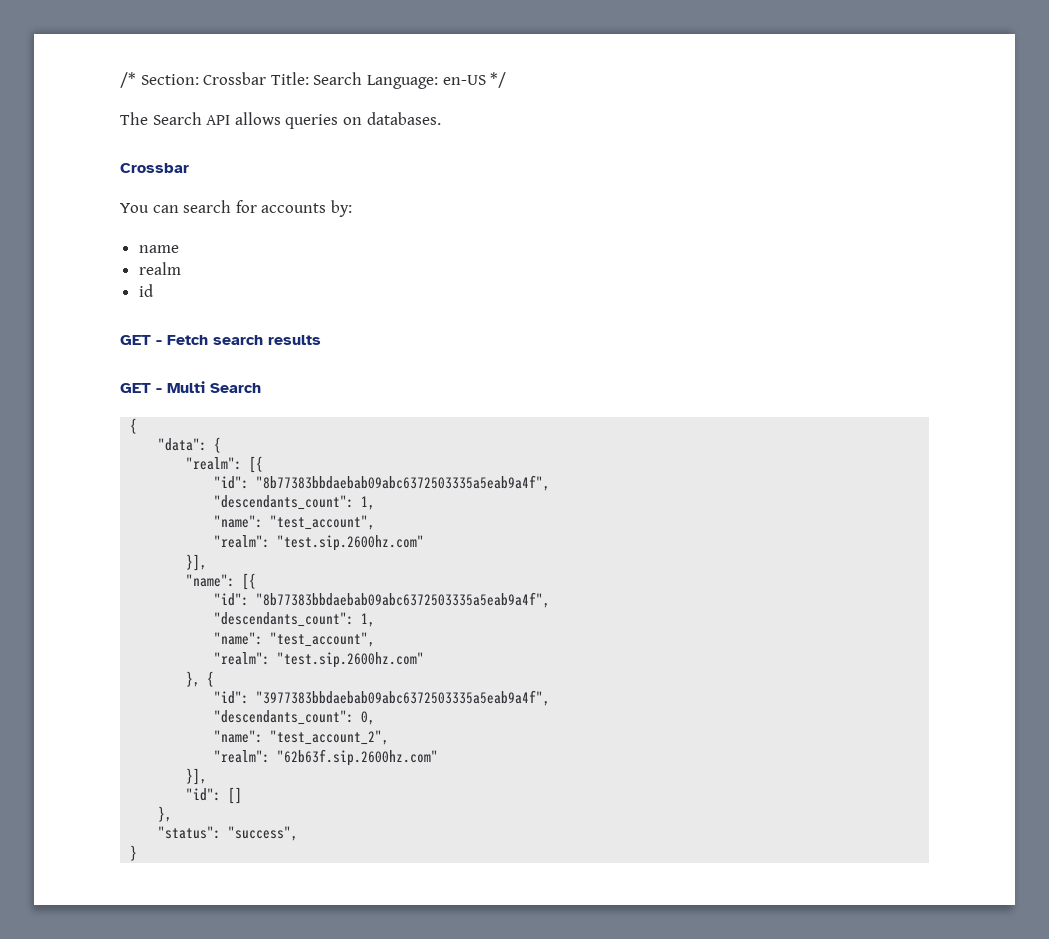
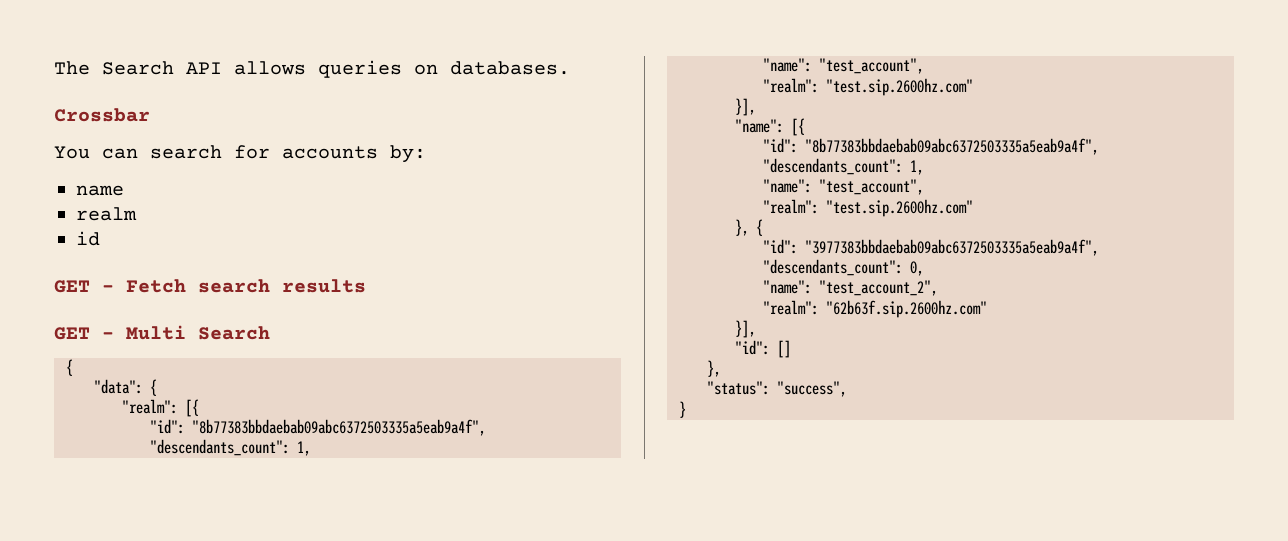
[120,72,507,89] /* Section: Crossbar Title: Search Language: en-US */ // -> (54, 68) none

